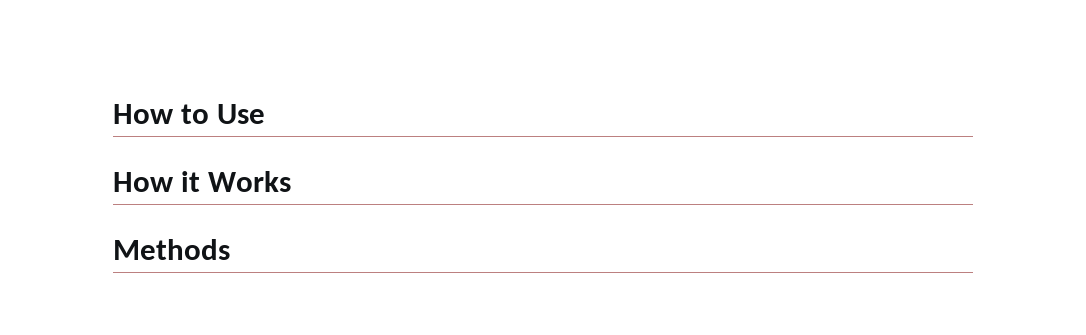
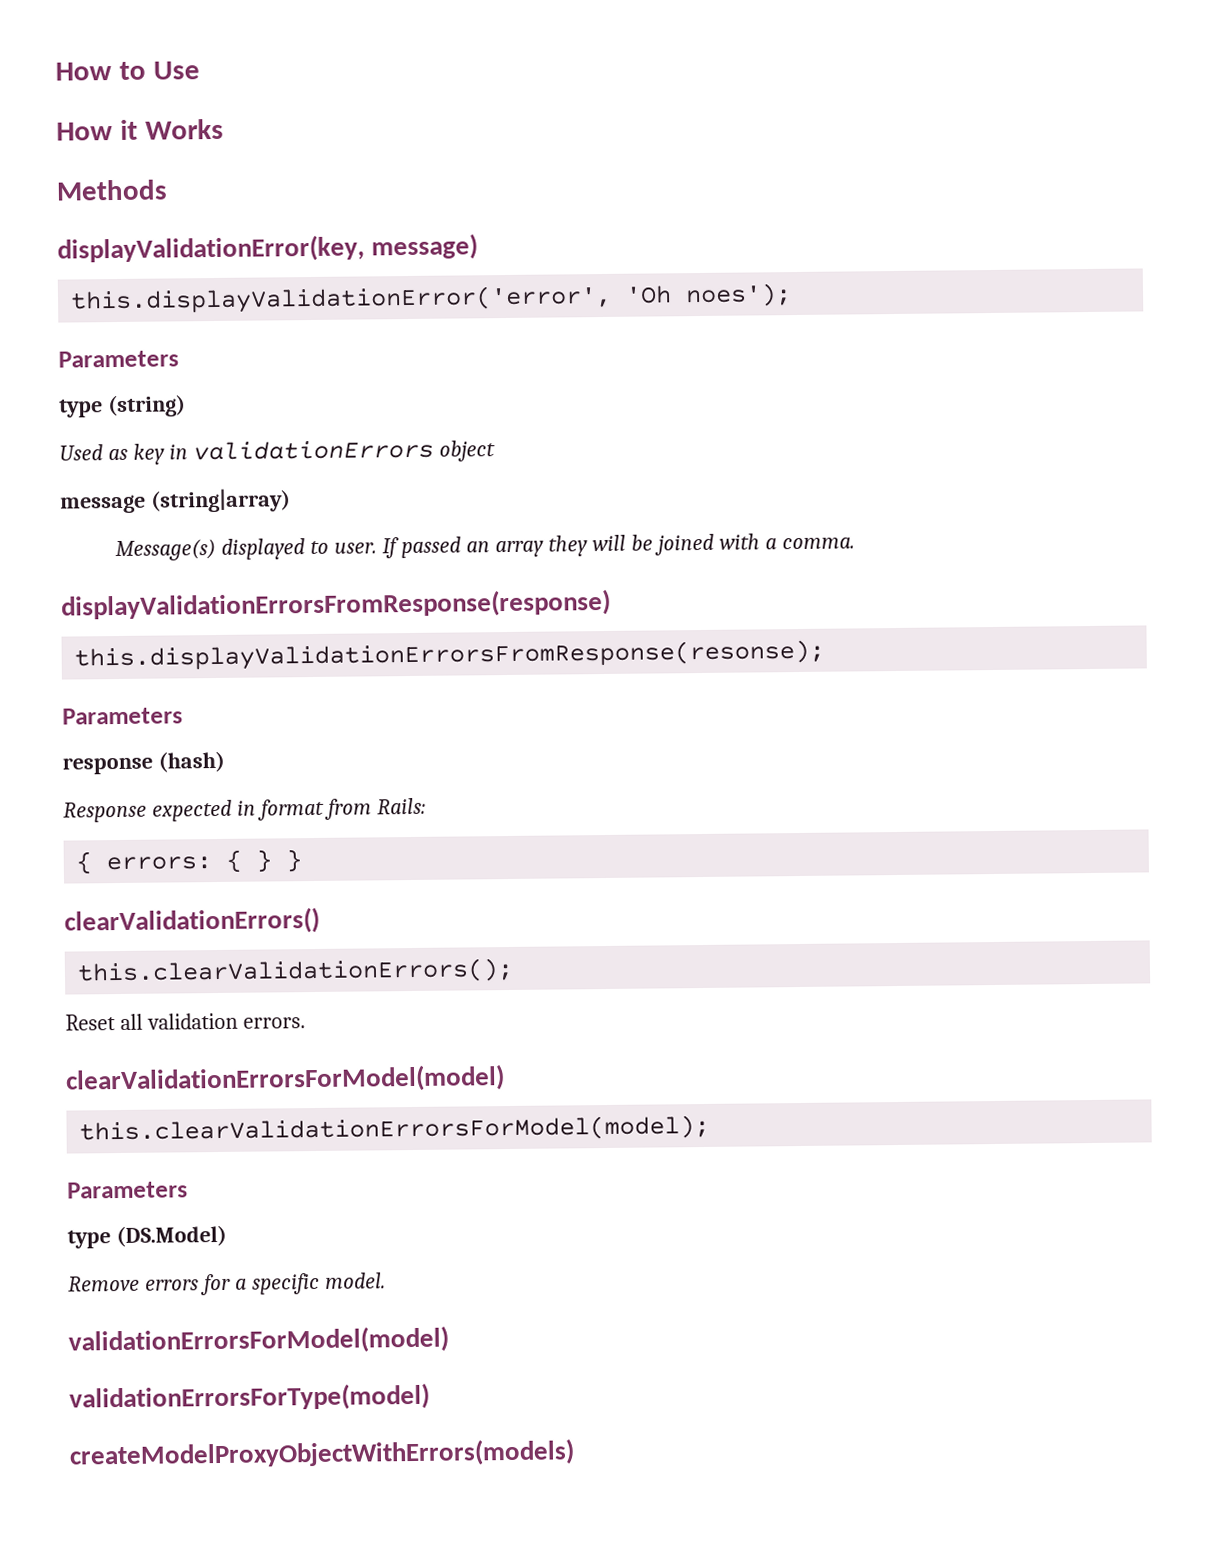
(230, 249) none -> [57,233,479,264] [70,283,793,315] [58,350,179,368] [59,394,186,418] [59,439,495,465] [60,488,291,514] [115,533,855,562] [61,588,611,621] [74,639,826,672] [62,707,183,725] [62,750,225,775] [63,797,426,823] [76,849,303,875] [64,906,320,936] [77,957,515,986] [65,1012,306,1031] [65,1064,505,1095] [79,1114,711,1145] [67,1181,188,1199] [67,1224,227,1249] [68,1272,386,1296] [68,1325,449,1356] [69,1382,430,1413] [69,1438,575,1470] // displayValidationError(key, message) // this.displayValidationError('error', 'Oh noes'); // Parameters // type (string) // Used as key in validationErrors object // message (string|array) // Message(s) displayed to user. If passed an array they will be joined with a comma. // displayValidationErrorsFromResponse(response) // this.displayValidationErrorsFromResponse(resonse); // Parameters // response (hash) // Response expected in format from Rails: // { errors: { } } // clearValidationErrors() // this.clearValidationErrors(); // Reset all validation errors. // clearValidationErrorsForModel(model) // this.clearValidationErrorsForModel(model); // Parameters // type (DS.Model) // Remove errors for a specific model. // validationErrorsForModel(model) // validationErrorsForType(model) // createModelProxyObjectWithErrors(models)

